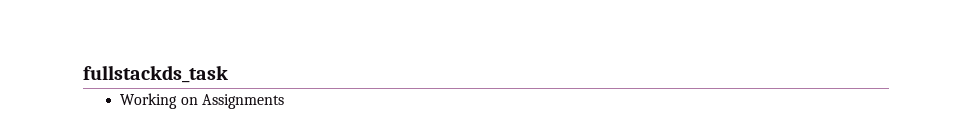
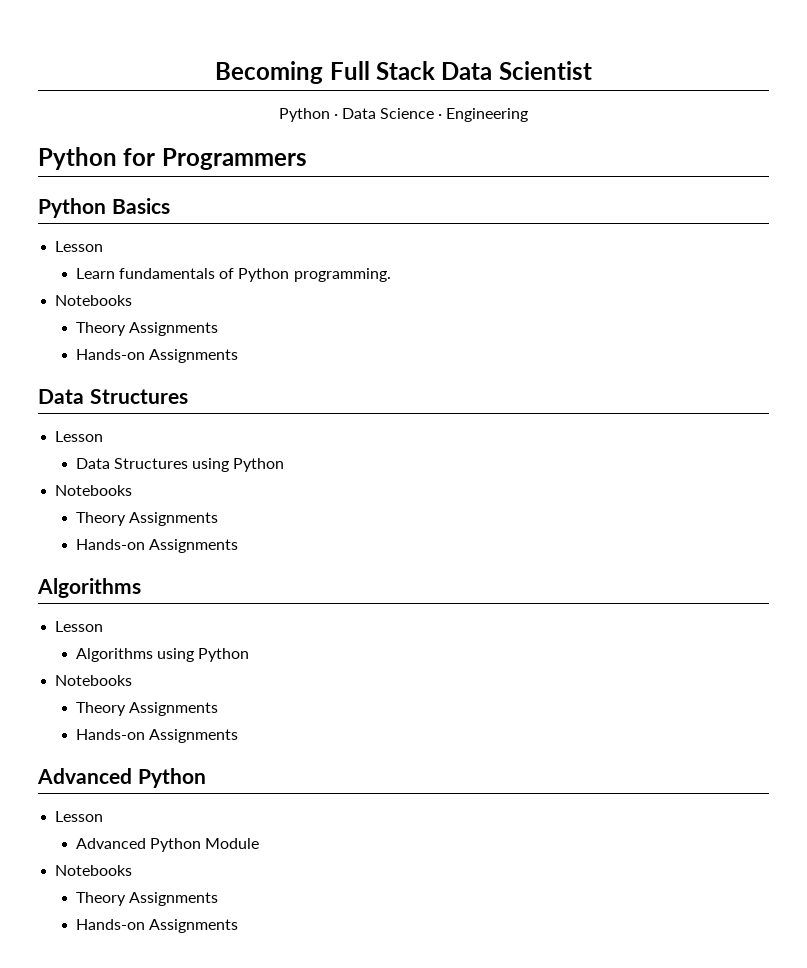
[83,65,228,83] [120,93,198,109] fullstackds_task // Working on -> [215,61,592,84] [278,108,529,122] [38,147,307,170] [38,198,170,218] [55,241,104,252] [75,268,391,282] [55,295,133,306] [75,322,219,336] [75,349,239,363] [38,389,188,404] [55,431,104,442] [75,458,285,472] [55,485,133,496] [75,512,219,526] [75,539,239,553] [37,578,141,598] [55,621,104,632] [75,648,250,662] [55,675,133,686] [75,702,219,716] [75,729,239,743] [37,768,206,788] [55,811,104,822] [75,838,260,852] [55,865,133,876] [75,892,219,906] [75,919,145,930] Becoming Full Stack Data Scientist // Python · Data Science · Engineering // Python for Programmers // Python Basics // Lesson // Learn fundamentals of Python programming. // Notebooks // Theory Assignments // Hands-on Assignments // Data Structures // Lesson // Data Structures using Python // Notebooks // Theory Assignments // Hands-on Assignments // Algorithms // Lesson // Algorithms using Python // Notebooks // Theory Assignments // Hands-on Assignments // Advanced Python // Lesson // Advanced Python Module // Notebooks // Theory Assignments // Hands-on

